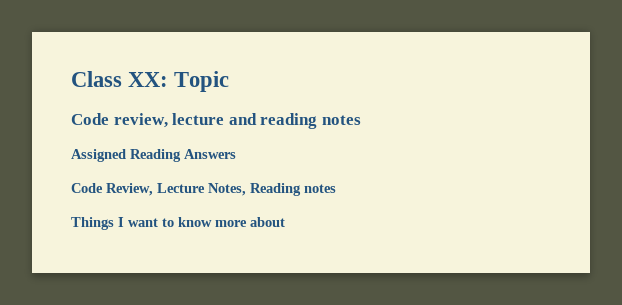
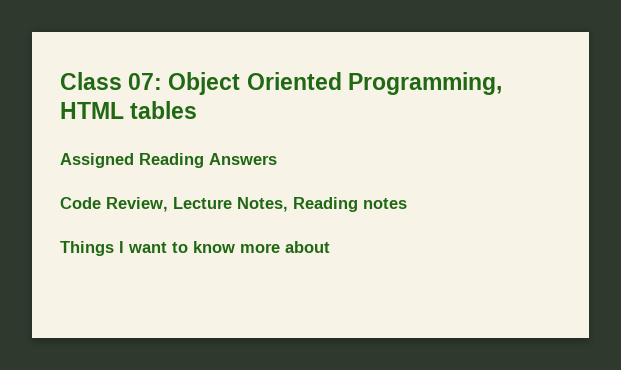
[128,71,230,92] [71,113,361,129] XX: Topic // Code review, lecture and reading notes -> [128,72,502,95] [60,101,198,119] 07: Object Oriented Programming, HTML tables

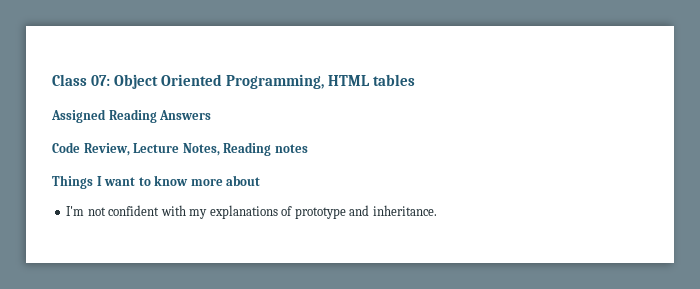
(330, 247) none -> [66,205,437,219] // I'm not confident with my explanations of prototype and inheritance.

